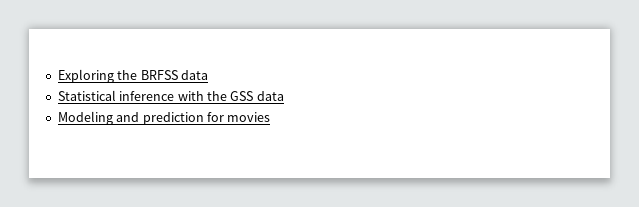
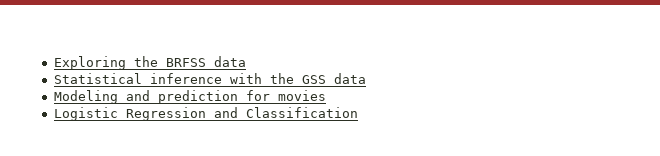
(271, 117) none -> [53,107,358,121] // Logistic Regression and Classification

